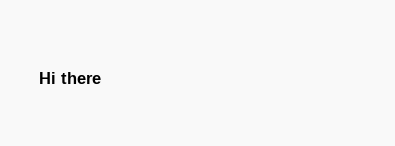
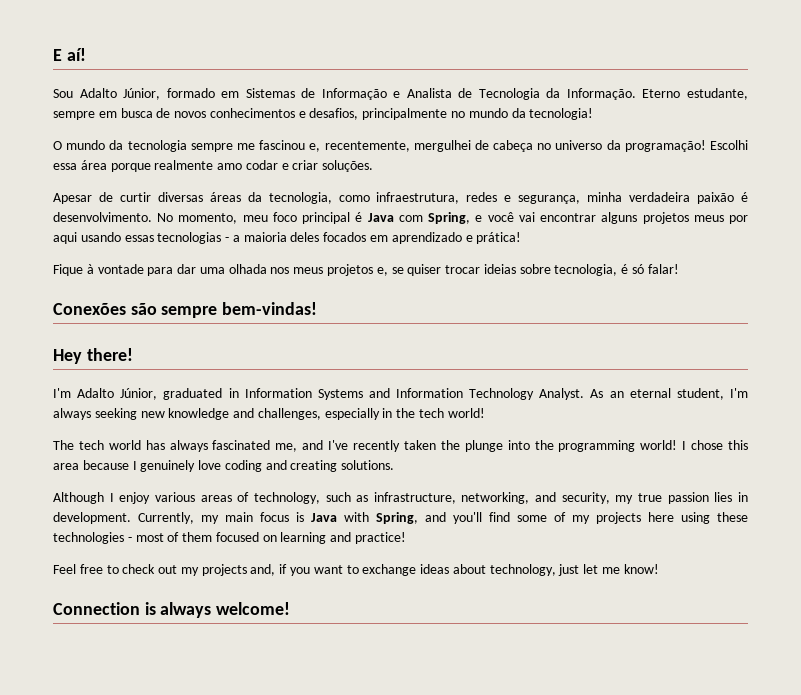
[39,72,101,84] Hi there -> [53,48,86,61] [53,88,748,100] [53,108,594,120] [53,140,748,152] [53,160,374,172] [53,192,748,204] [53,212,749,224] [53,232,522,244] [53,264,679,276] [53,302,318,318] [53,348,133,364] [53,388,748,400] [53,408,485,420] [53,440,749,452] [53,460,395,472] [53,492,748,504] [53,512,748,524] [53,532,407,544] [53,564,659,576] [53,602,291,618] E aí! // Sou Adalto Júnior, formado em Sistemas de Informação e Analista de Tecnologia da Informação. Eterno estudante, sempre em busca de novos conhecimentos e desafios, principalmente no mundo da tecnologia! // O mundo da tecnologia sempre me fascinou e, recentemente, mergulhei de cabeça no universo da programação! Escolhi essa área porque realmente amo codar e criar soluções. // Apesar de curtir diversas áreas da tecnologia, como infraestrutura, redes e segurança, minha verdadeira paixão é desenvolvimento. No momento, meu foco principal é Java com Spring, e você vai encontrar alguns projetos meus por aqui usando essas tecnologias - a maioria deles focados em aprendizado e prática! // Fique à vontade para dar uma olhada nos meus projetos e, se quiser trocar ideias sobre tecnologia, é só falar! // Conexões são sempre bem-vindas! // Hey there! // I'm Adalto Júnior, graduated in Information Systems and Information Technology Analyst. As an eternal student, I'm always seeking new knowledge and challenges, especially in the tech world! // The tech world has always fascinated me, and I've recently taken the plunge into the programming world! I chose this area because I genuinely love coding and creating solutions. // Although I enjoy various areas of technology, such as infrastructure, networking, and security, my true passion lies in development. Currently, my main focus is Java with Spring, and you'll find some of my projects here using these technologies - most of them focused on learning and practice! // Feel free to check out my projects and, if you want to exchange ideas about technology, just let me know! // Connection is always welcome!

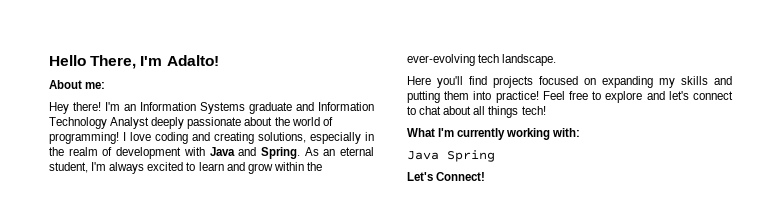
[53,48,86,61] [53,88,748,100] [53,108,594,120] [53,140,748,152] [53,160,374,172] [53,192,748,204] [53,212,749,224] [53,232,522,244] [53,264,679,276] [53,302,318,318] [53,348,133,364] [53,388,239,400] E aí! // Sou Adalto Júnior, formado em Sistemas de Informação e Analista de Tecnologia da Informação. Eterno estudante, sempre em busca de novos conhecimentos e desafios, principalmente no mundo da tecnologia! // O mundo da tecnologia sempre me fascinou e, recentemente, mergulhei de cabeça no universo da programação! Escolhi essa área porque realmente amo codar e criar soluções. // Apesar de curtir diversas áreas da tecnologia, como infraestrutura, redes e segurança, minha verdadeira paixão é desenvolvimento. No momento, meu foco principal é Java com Spring, e você vai encontrar alguns projetos meus por aqui usando essas tecnologias - a maioria deles focados em aprendizado e prática! // Fique à vontade para dar uma olhada nos meus projetos e, se quiser trocar ideias sobre tecnologia, é só falar! // Conexões são sempre bem-vindas! // Hey there! // I'm Adalto Júnior, graduated in -> [49,55,219,69] [49,80,106,89] [49,102,136,114] Hello There, I'm Adalto! // About me: // Hey there! I'm an
(363, 394) none -> [249,102,292,114] graduate
[539,388,585,400] Analyst. -> [110,117,333,129] [49,132,374,144] [49,147,300,159] Analyst deeply passionate about the world of programming! I love coding and creating solutions, especially in the realm of development with Java and Spring.
[94,408,485,420] [53,440,749,452] [53,460,395,472] [53,492,748,504] [53,512,748,524] [53,532,352,544] seeking new knowledge and challenges, especially in the tech world! // The tech world has always fascinated me, and I've recently taken the plunge into the programming world! I chose this area because I genuinely love coding and creating solutions. // Although I enjoy various areas of technology, such as infrastructure, networking, and security, my true passion lies in development. Currently, my main focus is Java with Spring, and you'll find some of my projects here using these technologies - most of them focused on learning and -> [147,162,322,174] [407,54,557,66] [407,76,732,88] [407,91,492,103] excited to learn and grow within the ever-evolving tech landscape. // Here you'll find projects focused on expanding my skills and putting them into
(407, 538) // -> (539, 97) none
[122,564,659,576] [53,602,291,618] check out my projects and, if you want to exchange ideas about technology, just let me know! // Connection is always welcome! -> [605,91,733,103] [407,106,546,118] [407,128,581,140] [407,150,495,162] [407,172,486,181] explore and let's connect to chat about all things tech! // What I'm currently working with: // Java Spring // Let's Connect!

